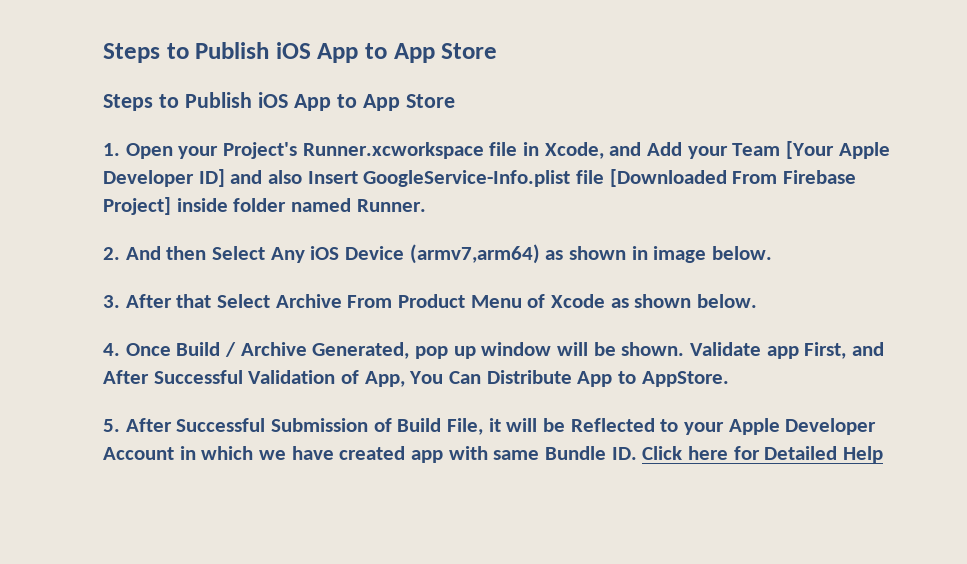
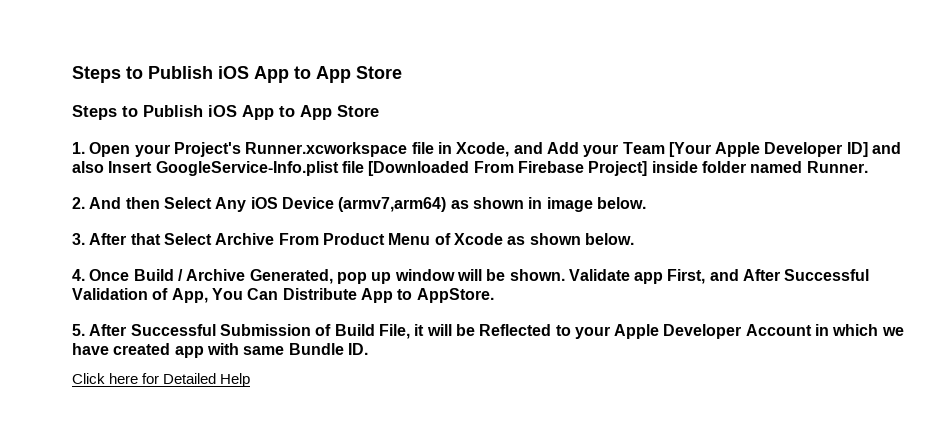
(637, 453) none -> (368, 349) //

